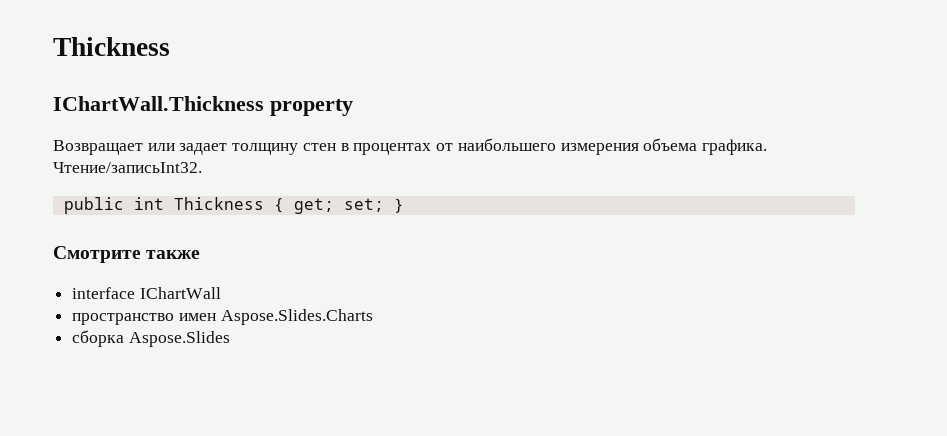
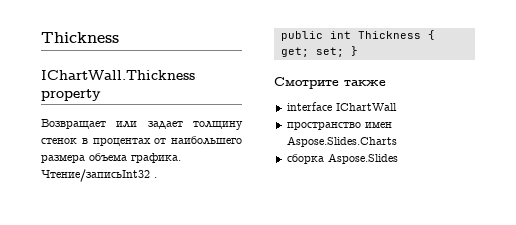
[302,143,336,151] стен -> [41,138,77,144] стенок
[560,143,639,155] измерения -> [41,154,85,163] размера
[53,162,202,173] Чтение/записьInt32. -> [41,169,157,182] Чтение/записьInt32 .

